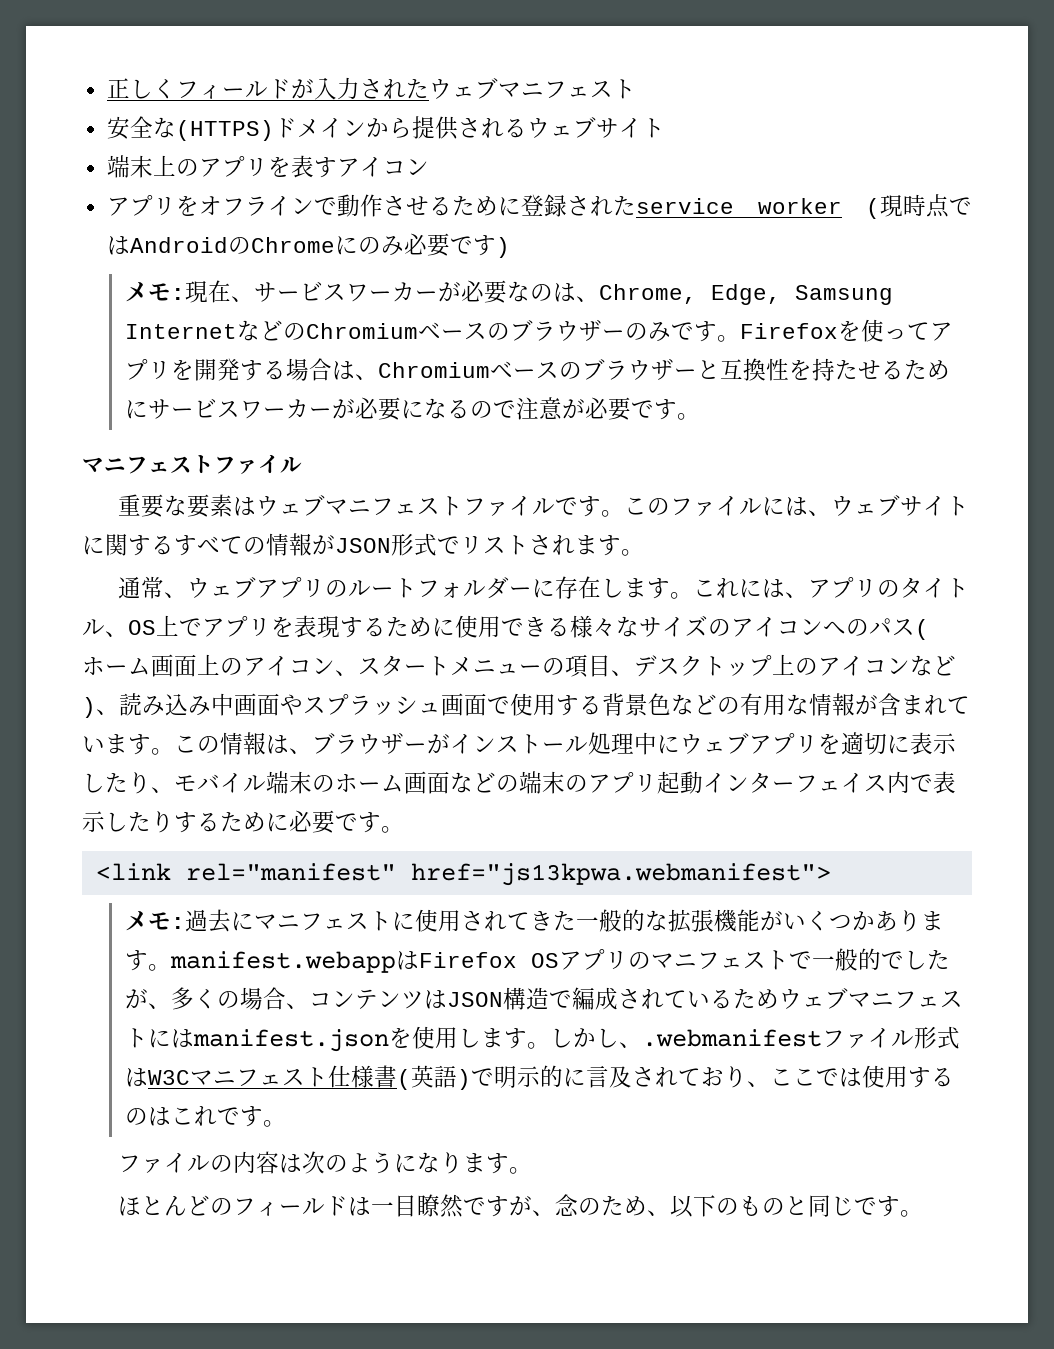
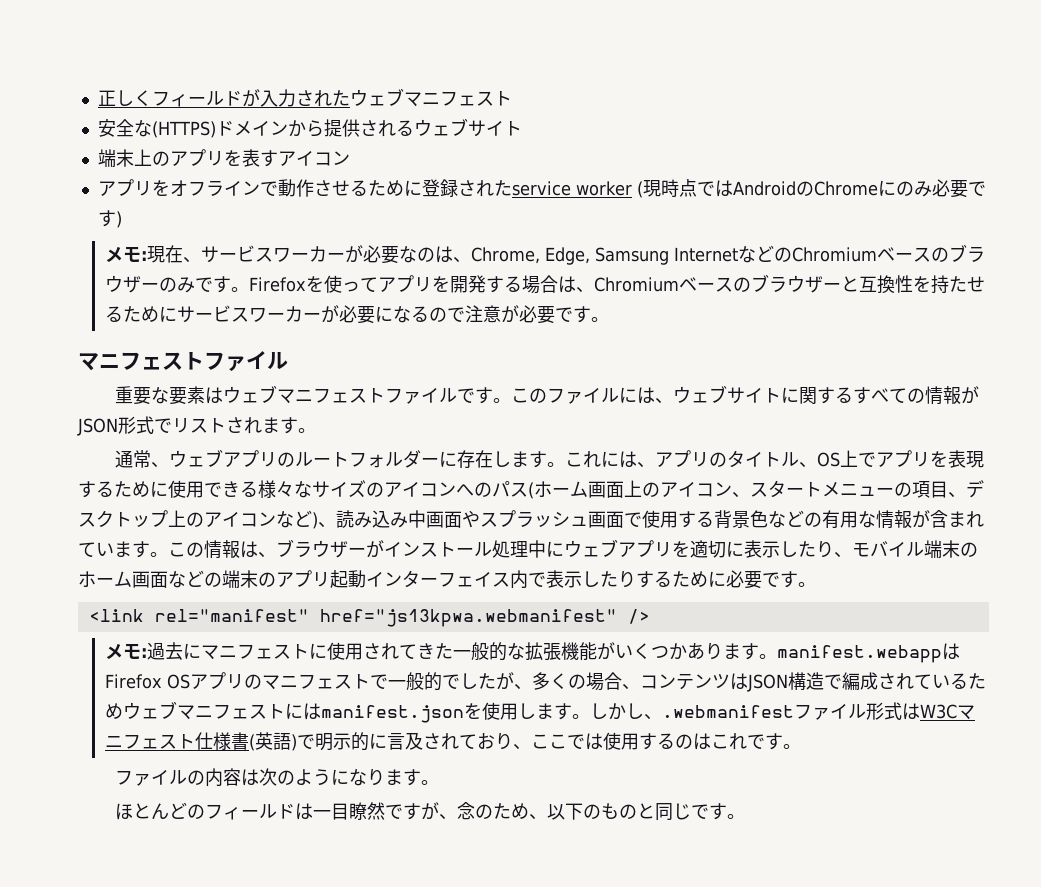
[410,863,831,886] href="js13kpwa.webmanifest"> -> [319,609,650,627] href="js13kpwa.webmanifest" />

